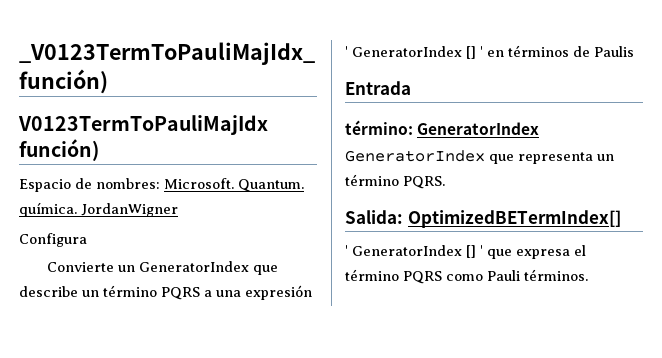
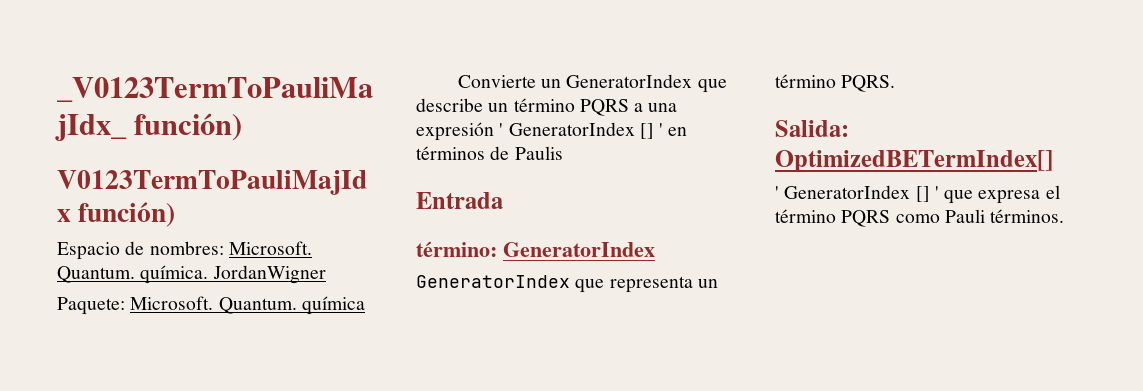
[19,233,87,247] Configura -> [57,296,365,315] Paquete: Microsoft. Quantum. química

